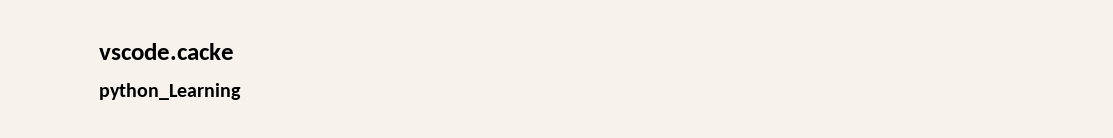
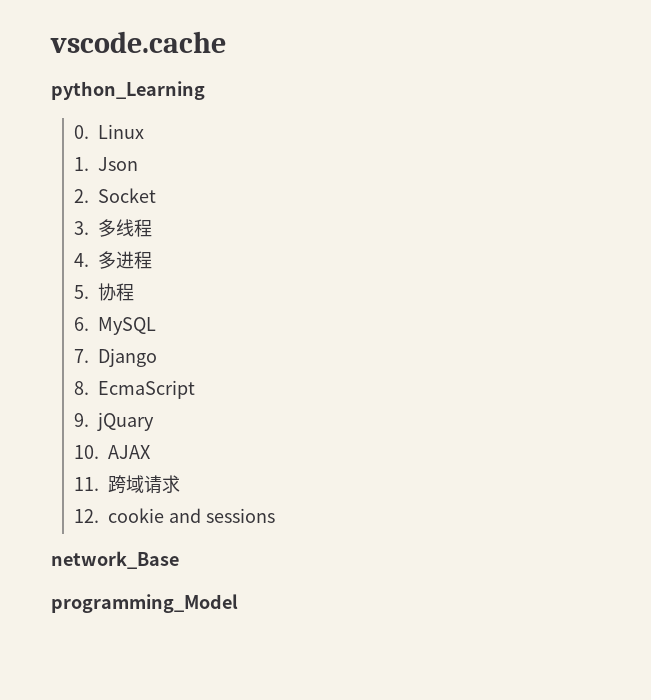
[99,43,234,60] vscode.cacke -> [50,31,226,53] vscode.cache
(241, 91) none -> [74,124,145,139] [74,157,139,171] [74,188,157,203] [74,219,153,237] [74,251,153,269] [74,283,135,301] [74,317,157,335] [74,348,158,367] [74,380,196,399] [74,412,155,431] [74,445,152,459] [74,475,181,494] [74,508,276,523] [51,551,179,569] [51,594,238,613] // 0. Linux // 1. Json // 2. Socket // 3.多线程 // 4.多进程 // 5.协程 // 6. MySQL // 7. Django // 8. EcmaScript // 9. jQuary // 10. AJAX // 11.跨域请求 // 12. cookie and sessions // network_Base // programming_Model

